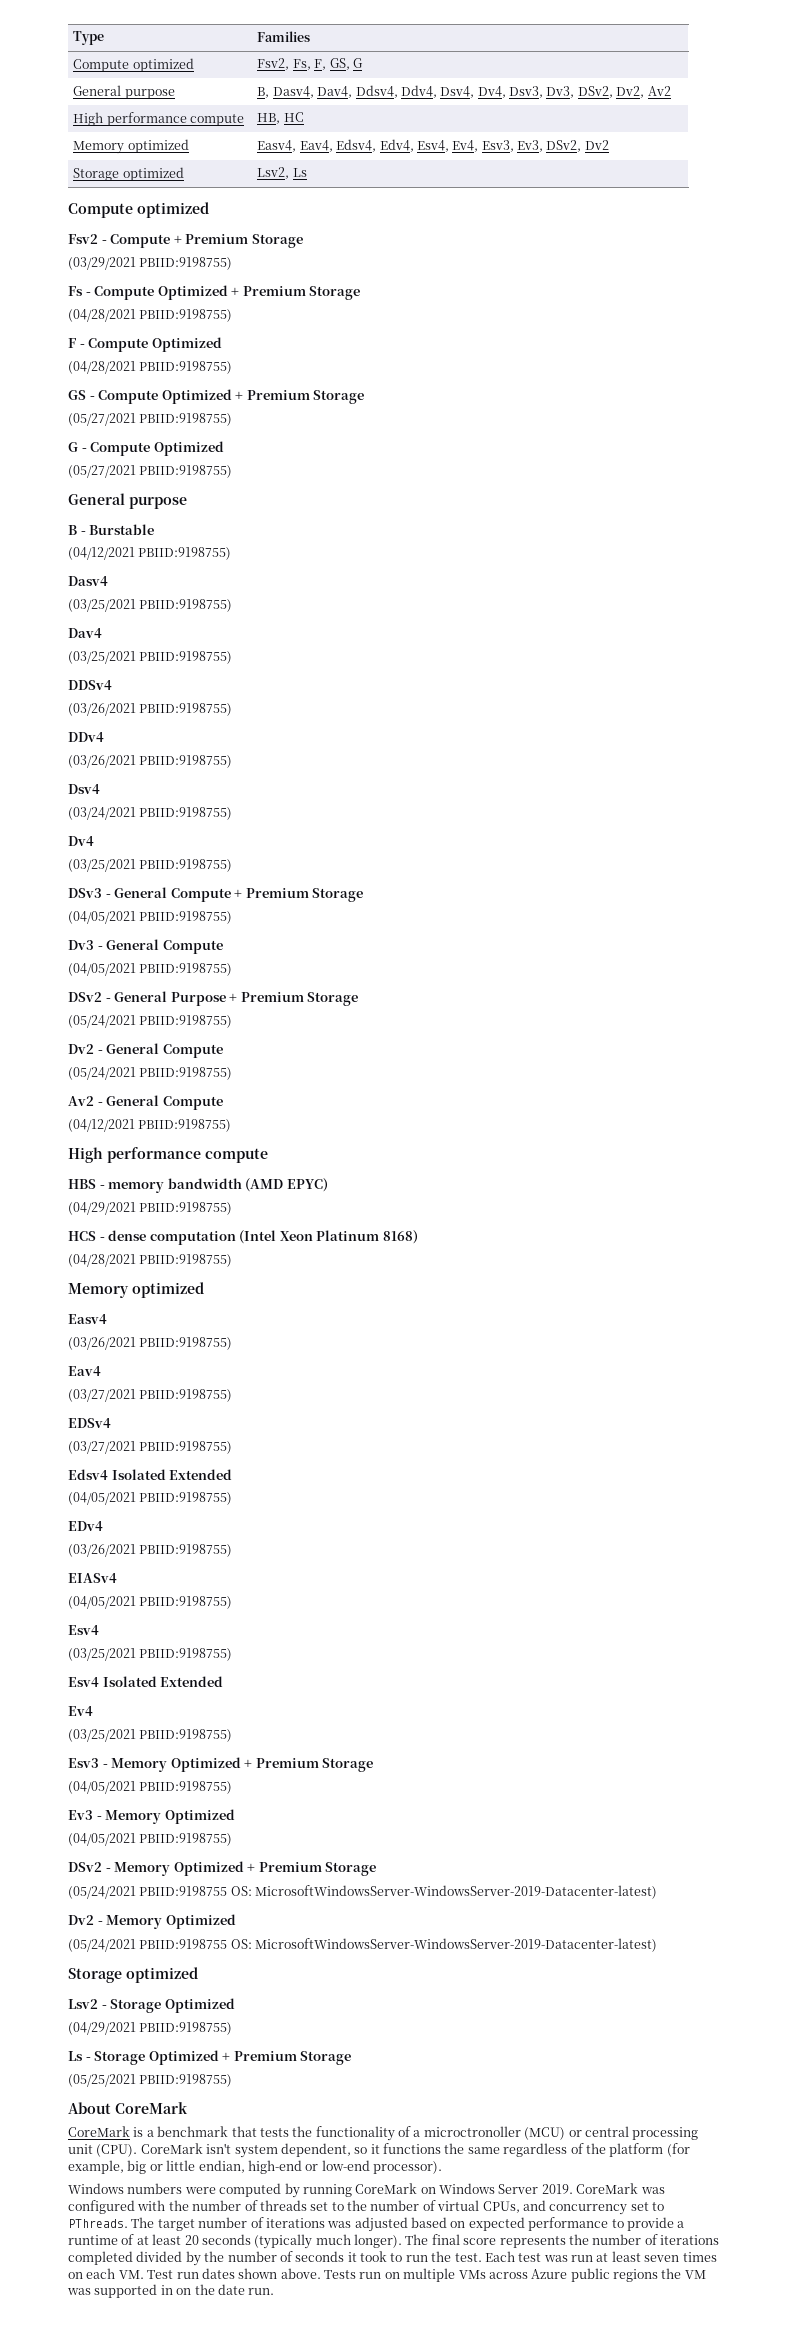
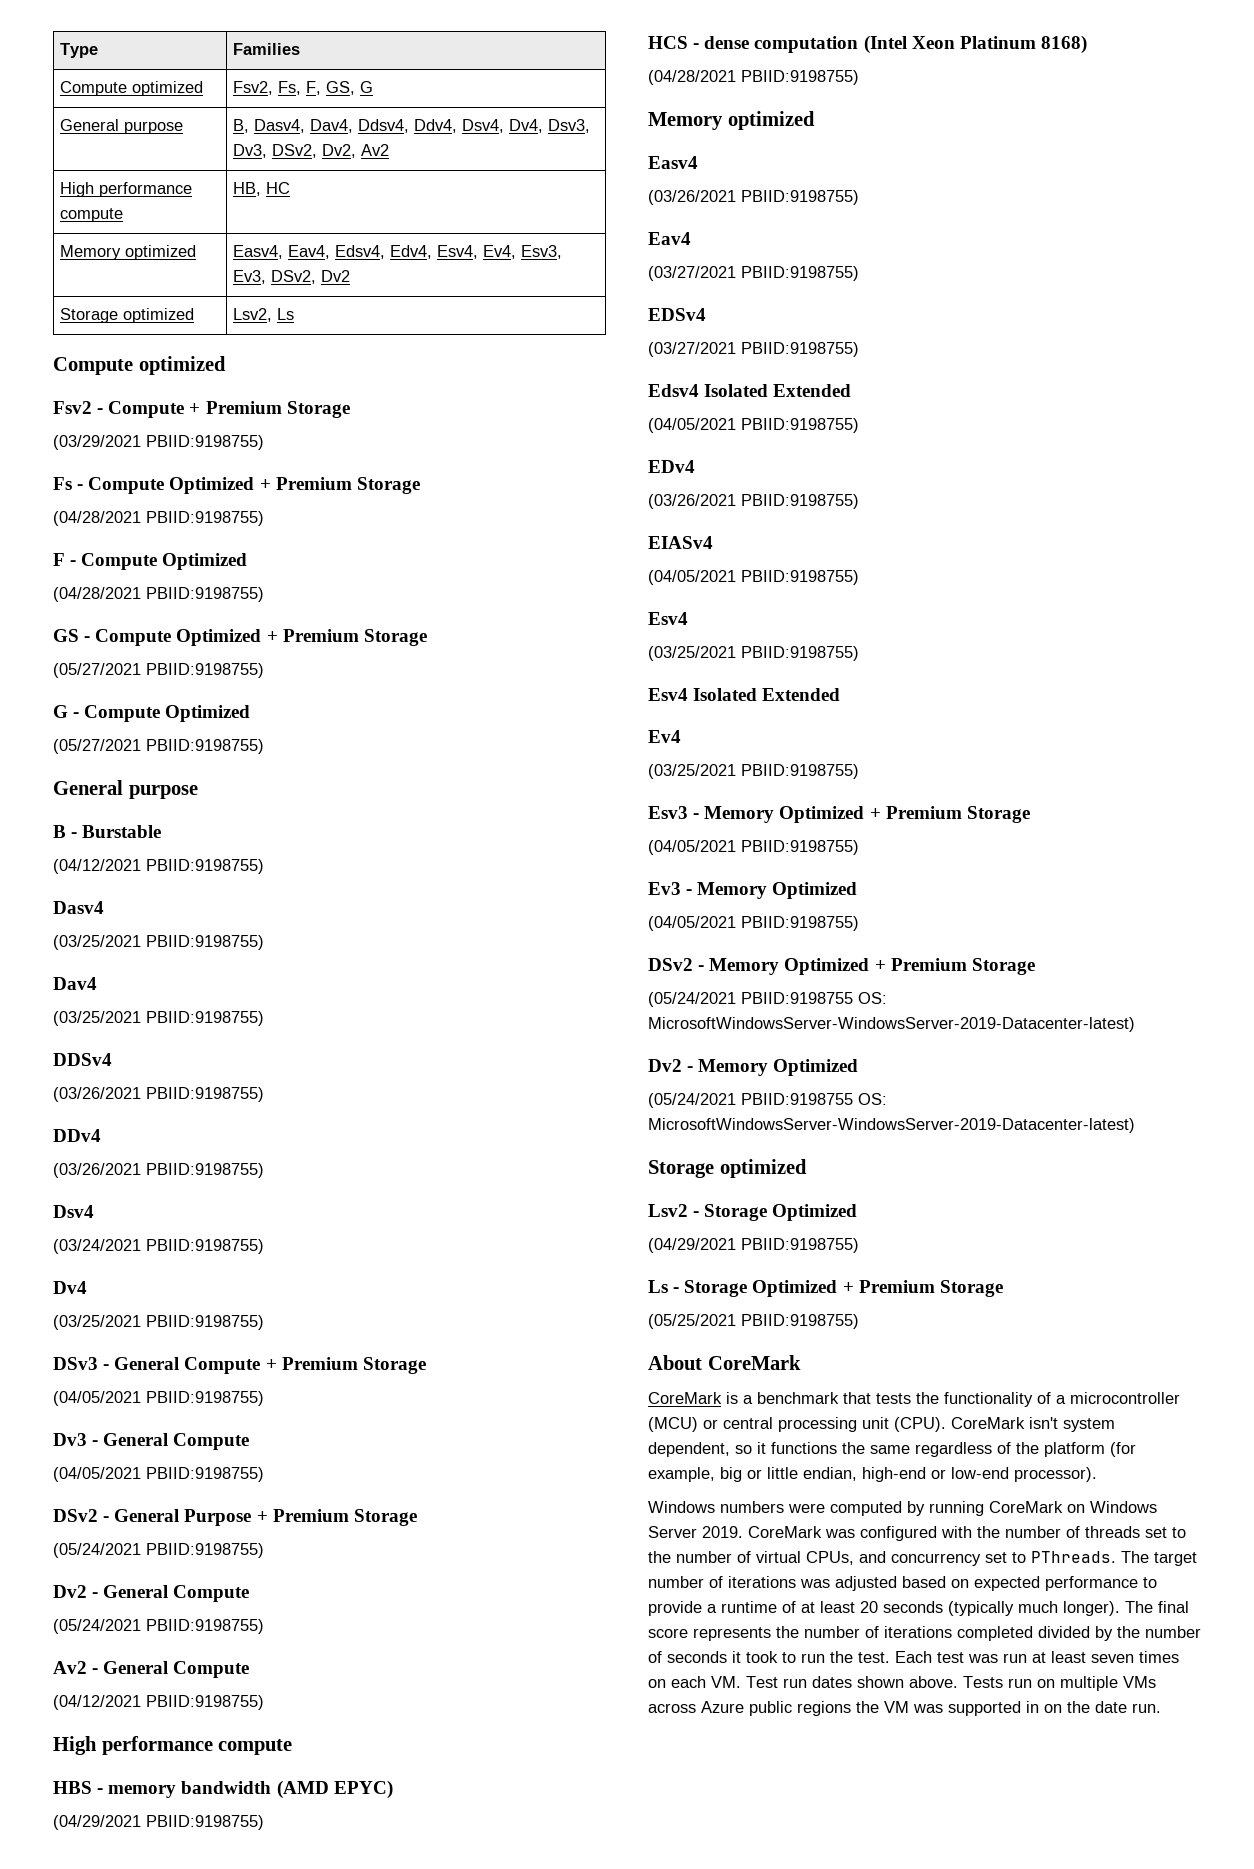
[423,2126,521,2137] microctronoller -> [1070,1392,1180,1404] microcontroller

